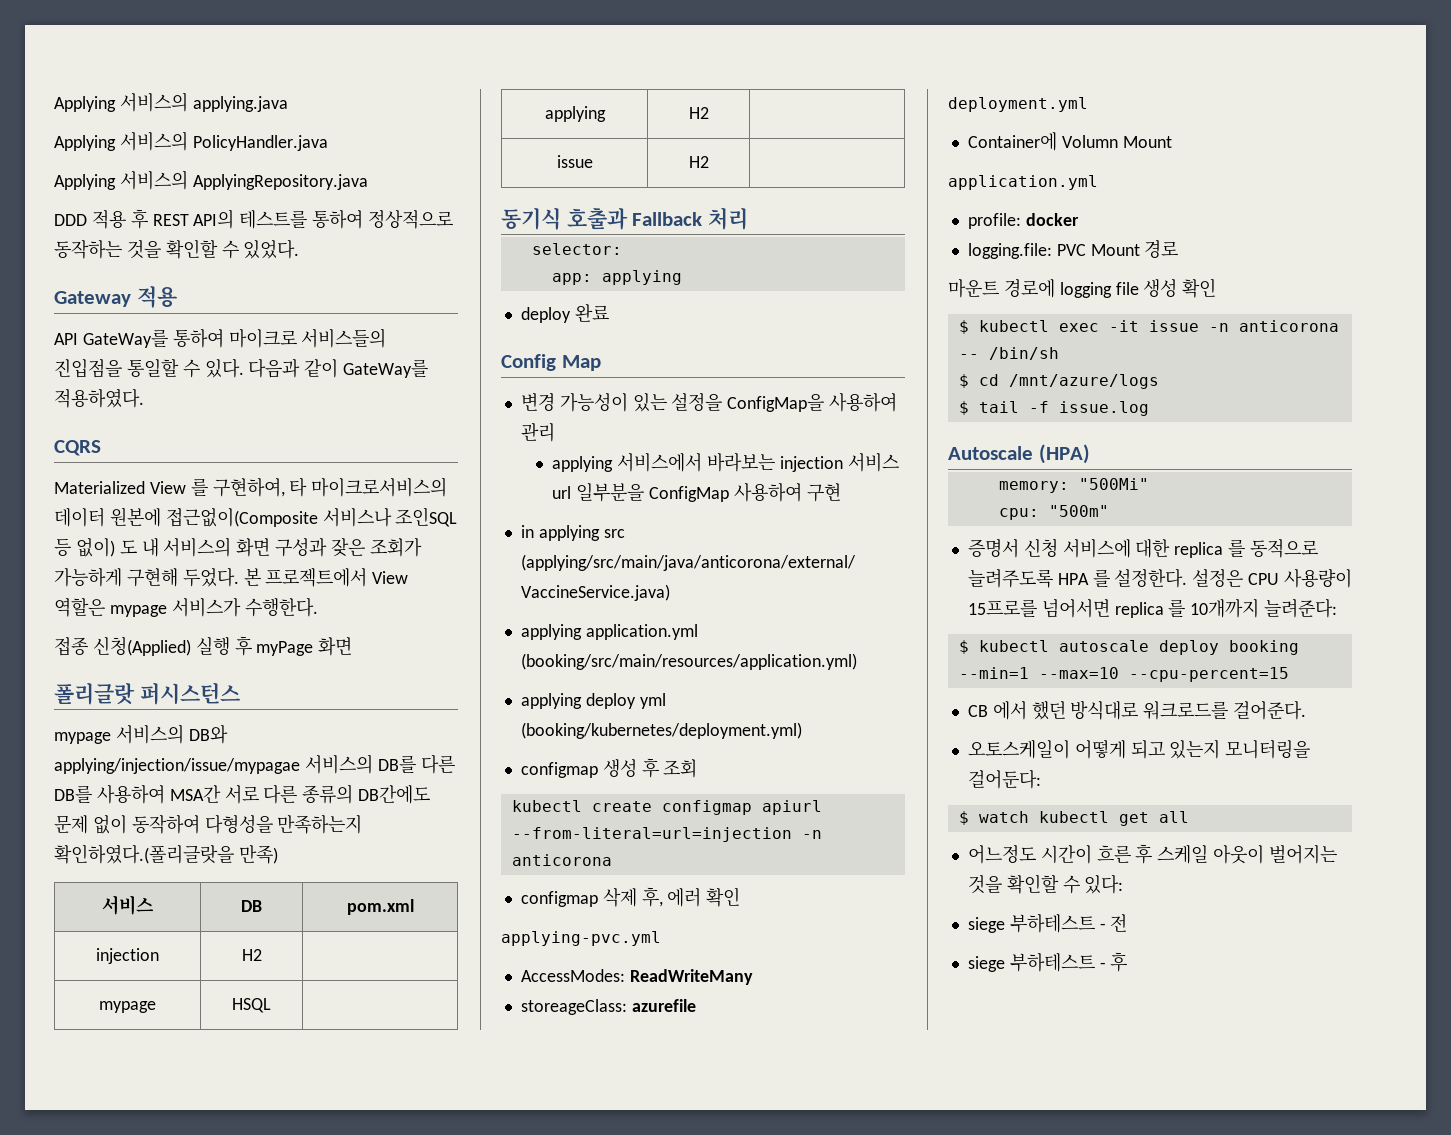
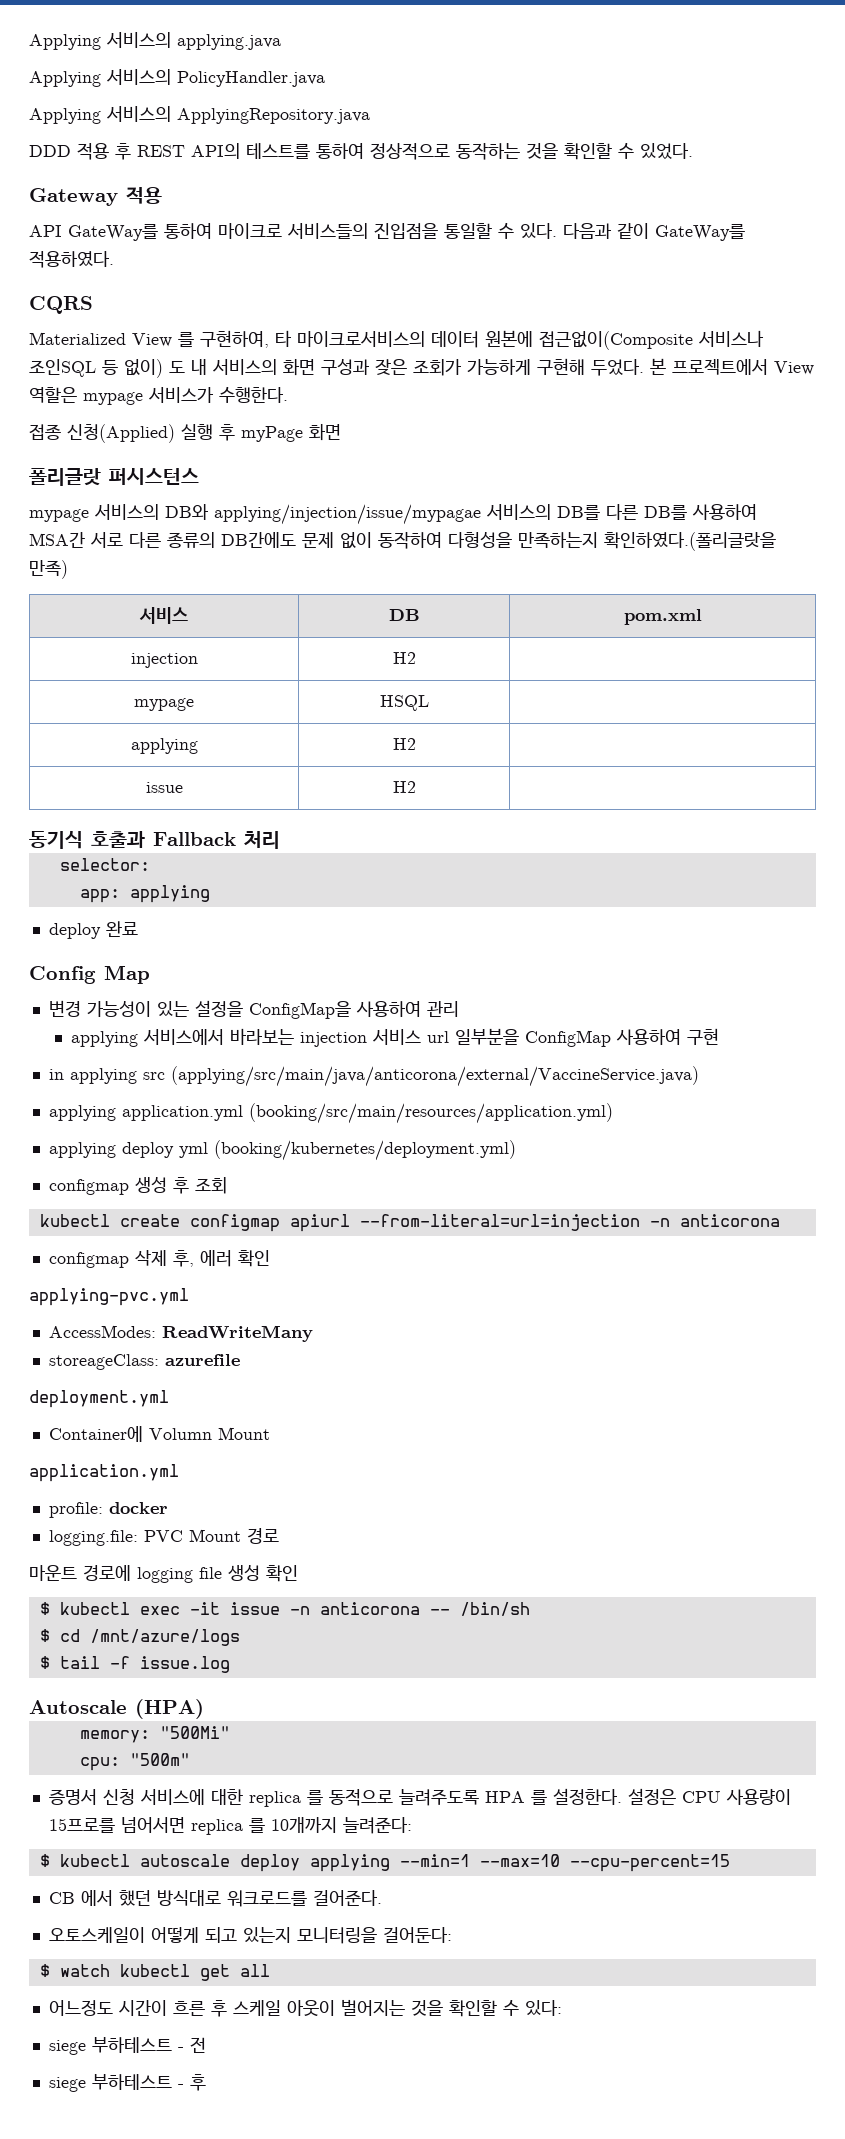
[1228,640,1299,655] booking -> [309,1854,390,1872] applying

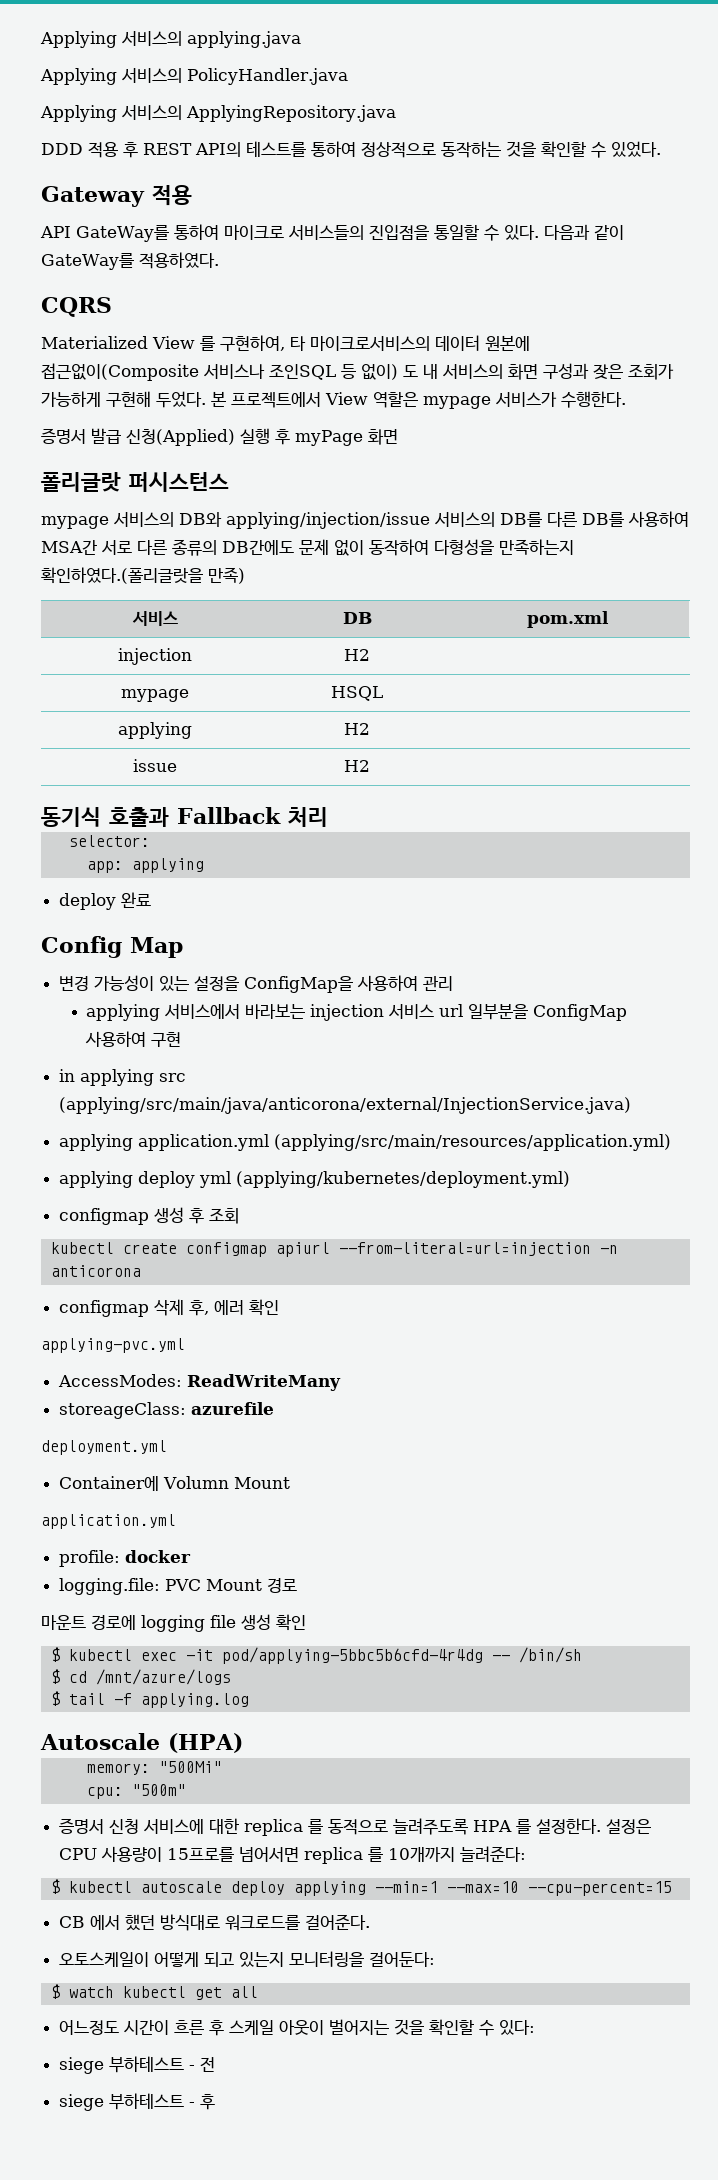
[29,424,61,440] 접종 -> [41,428,121,444] 증명서 발급
[214,504,481,525] applying/injection/issue/mypagae -> [226,512,430,529] applying/injection/issue
[170,1066,699,1087] (applying/src/main/java/anticorona/external/VaccineService.java) -> [59,1097,632,1114] (applying/src/main/java/anticorona/external/InjectionService.java)
[248,1103,613,1124] (booking/src/main/resources/application.yml) -> [274,1134,672,1151] (applying/src/main/resources/application.yml)
[213,1140,516,1161] (booking/kubernetes/deployment.yml) -> [236,1171,571,1188] (applying/kubernetes/deployment.yml)
[229,1602,420,1615] issue -n anticorona -> [221,1647,483,1664] pod/applying-5bbc5b6cfd-4r4dg
[139,1656,230,1673] issue.log -> [140,1693,249,1708] applying.log

